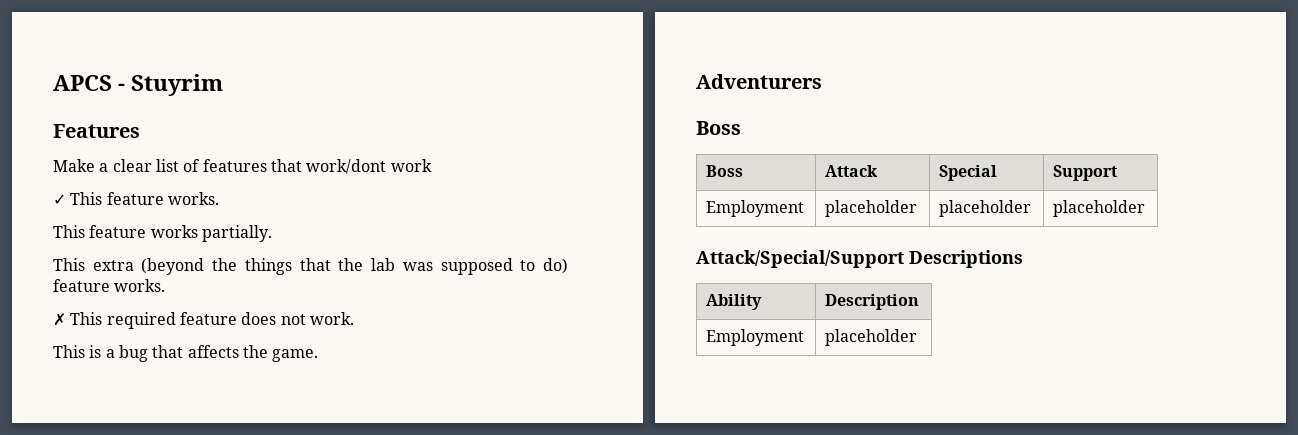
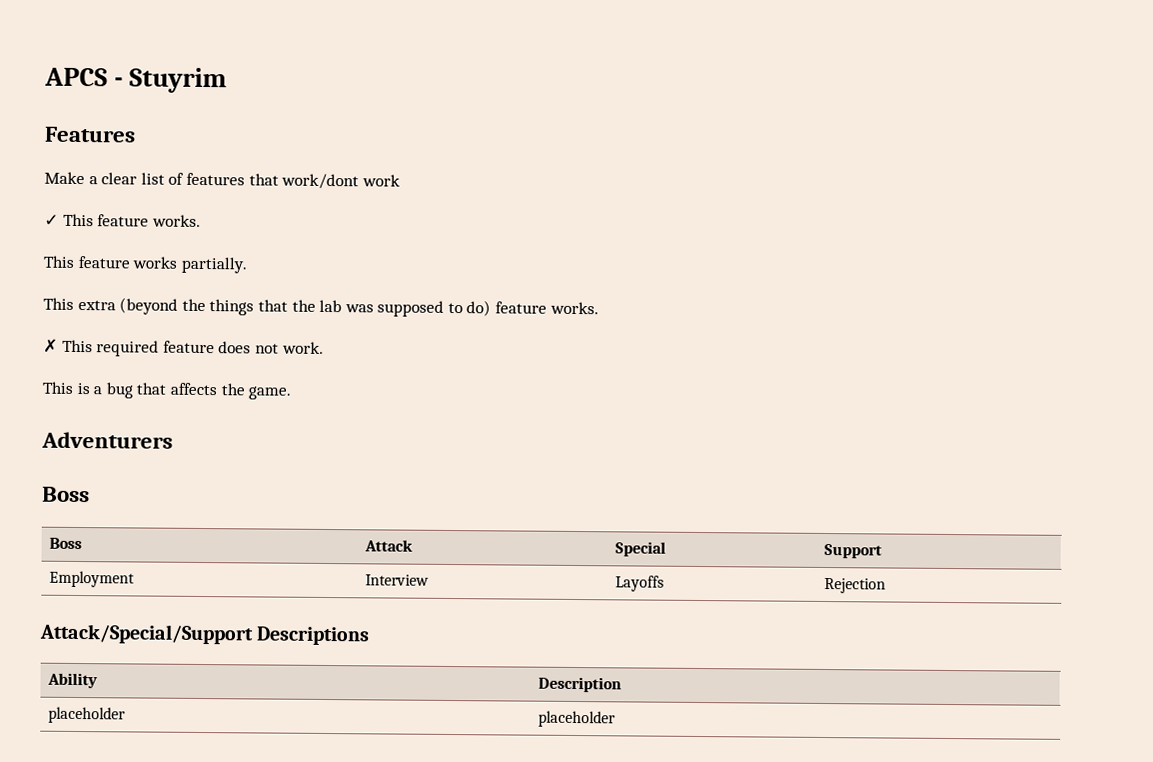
[825,200,918,217] [939,200,1032,217] [1053,200,1146,217] placeholder | placeholder | placeholder -> [364,574,429,586] [614,575,664,592] [823,577,886,594] Interview | Layoffs | Rejection
[706,329,805,346] Employment -> [47,706,126,724] placeholder

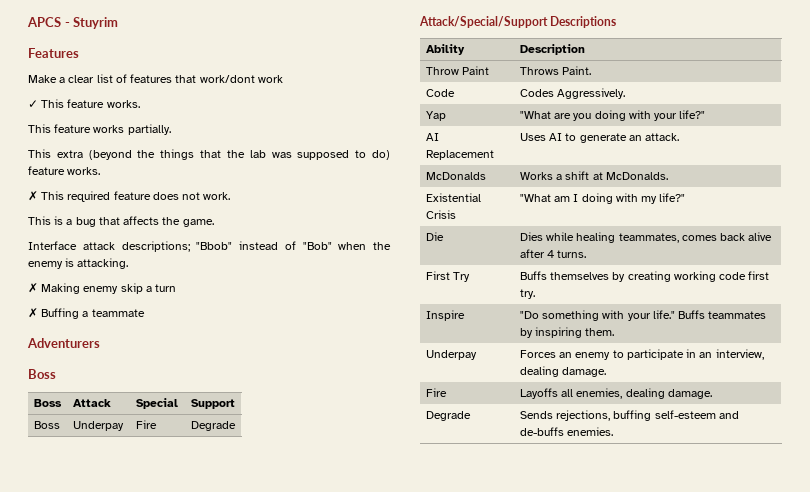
(292, 393) none -> [28,241,391,252] [28,258,129,269] [28,283,177,294] [28,308,145,319] // Interface attack descriptions; "Bbob" instead of "Bob" when the enemy is attacking. // ✗ Making enemy skip a turn // ✗ Buffing a teammate
[48,570,135,588] [364,574,429,586] [614,575,664,592] [823,577,886,594] Employment | Interview | Layoffs | Rejection -> [33,421,60,429] [72,421,124,431] [135,420,157,429] [190,421,236,431] Boss | Underpay | Fire | Degrade
[47,706,126,724] [537,710,616,728] placeholder | placeholder -> [425,66,490,75] [519,66,592,75] [425,89,455,97] [519,88,626,99] [425,111,446,121] [519,110,706,121] [425,133,439,141] [425,150,494,160] [519,133,680,143] [425,172,486,180] [519,171,668,180] [425,193,481,202] [425,210,456,219] [519,193,686,204] [425,232,444,241] [519,232,773,243] [519,249,587,258] [425,271,471,282] [519,271,770,282] [519,289,535,299] [425,310,465,321] [519,310,767,321] [519,327,615,338] [425,350,477,360] [519,349,764,360] [519,366,607,377] [425,388,447,397] [519,388,712,399] [425,411,471,421] [519,410,739,421] [519,427,614,436] Throw Paint | Throws Paint. // Code | Codes Aggressively. // Yap | "What are you doing with your life?" // AI Replacement | Uses AI to generate an attack. // McDonalds | Works a shift at McDonalds. // Existential Crisis | "What am I doing with my life?" // Die | Dies while healing teammates, comes back alive after 4 turns. // First Try | Buffs themselves by creating working code first try. // Inspire | "Do something with your life." Buffs teammates by inspiring them. // Underpay | Forces an enemy to participate in an interview, dealing damage. // Fire | Layoffs all enemies, dealing damage. // Degrade | Sends rejections, buffing self-esteem and de-buffs enemies.

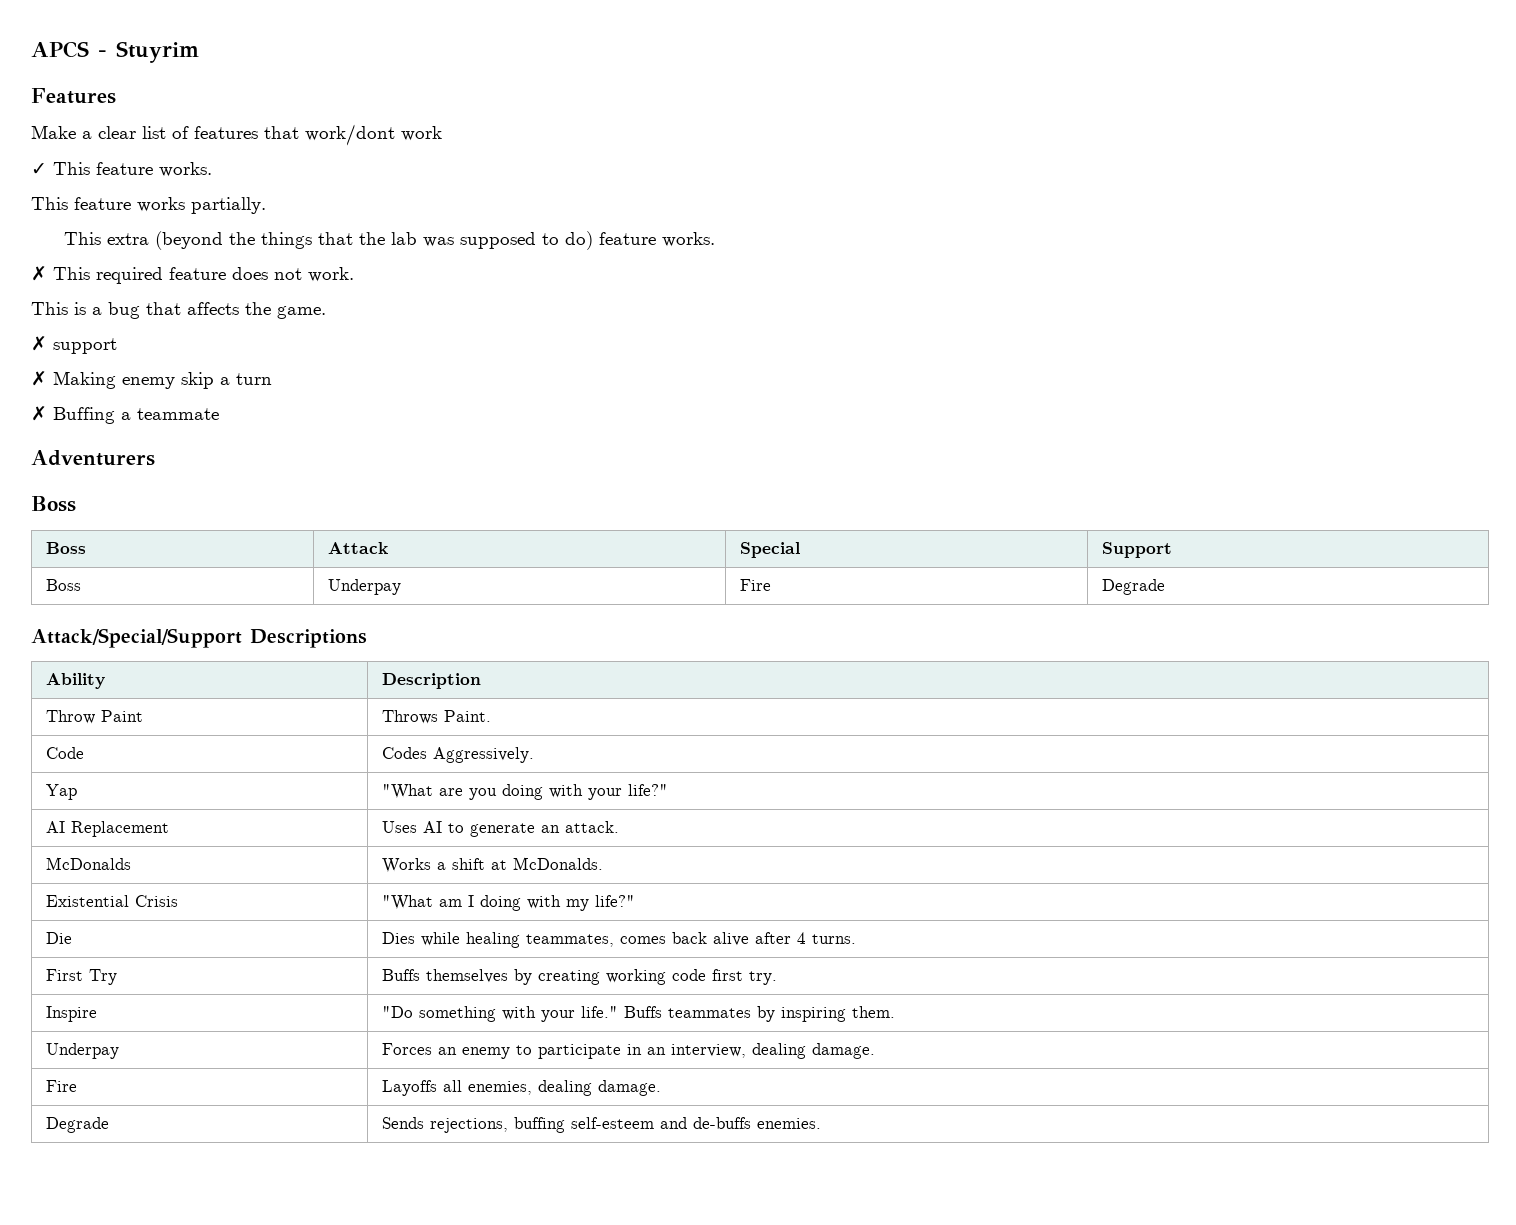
[28,241,391,252] [28,258,129,269] Interface attack descriptions; "Bbob" instead of "Bob" when the enemy is attacking. -> [31,336,117,354] ✗ support

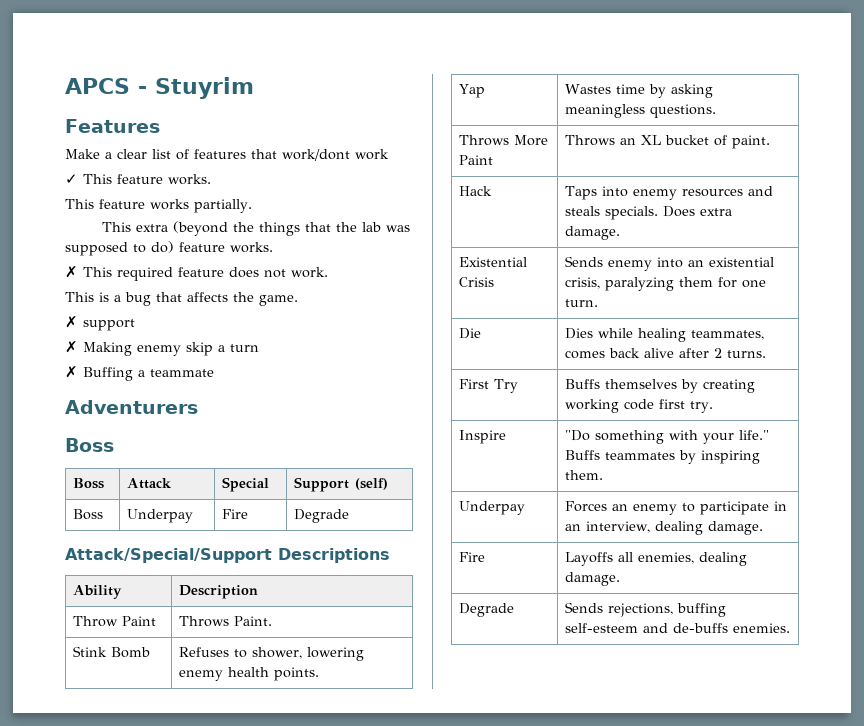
(1173, 550) none -> [355,478,389,490] (self)
[46,747,85,759] [382,747,535,763] [46,784,78,800] [382,784,669,800] [46,821,170,837] [382,821,620,837] [46,857,132,870] [382,857,604,873] [46,895,179,907] [382,895,636,911] Code | Codes Aggressively. // Yap | "What are you doing with your life?" // AI Replacement | Uses AI to generate an attack. // McDonalds | Works a shift at McDonalds. // Existential Crisis | "What am I doing with my life?" -> [73,646,151,658] [179,647,365,661] [179,667,320,681] [459,84,486,98] [565,84,714,98] [565,104,717,118] [459,135,549,146] [459,155,494,165] [565,135,771,149] [459,186,493,196] [565,186,774,200] [565,206,733,220] [565,226,621,240] [459,257,528,267] [459,277,495,287] [565,256,775,271] [565,277,767,291] [565,299,599,307] Stink Bomb | Refuses to shower, lowering enemy health points. // Yap | Wastes time by asking meaningless questions. // Throws More Paint | Throws an XL bucket of paint. // Hack | Taps into enemy resources and steals specials. Does extra damage. // Existential Crisis | Sends enemy into an existential crisis, paralyzing them for one turn.
[797,932,807,944] 4 -> [714,348,723,358] 2

